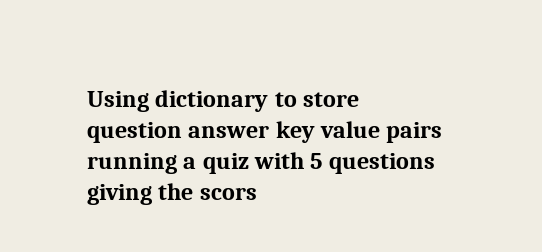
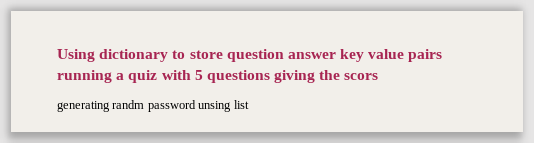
(257, 193) none -> [57,100,249,112] // generating randm password unsing list

